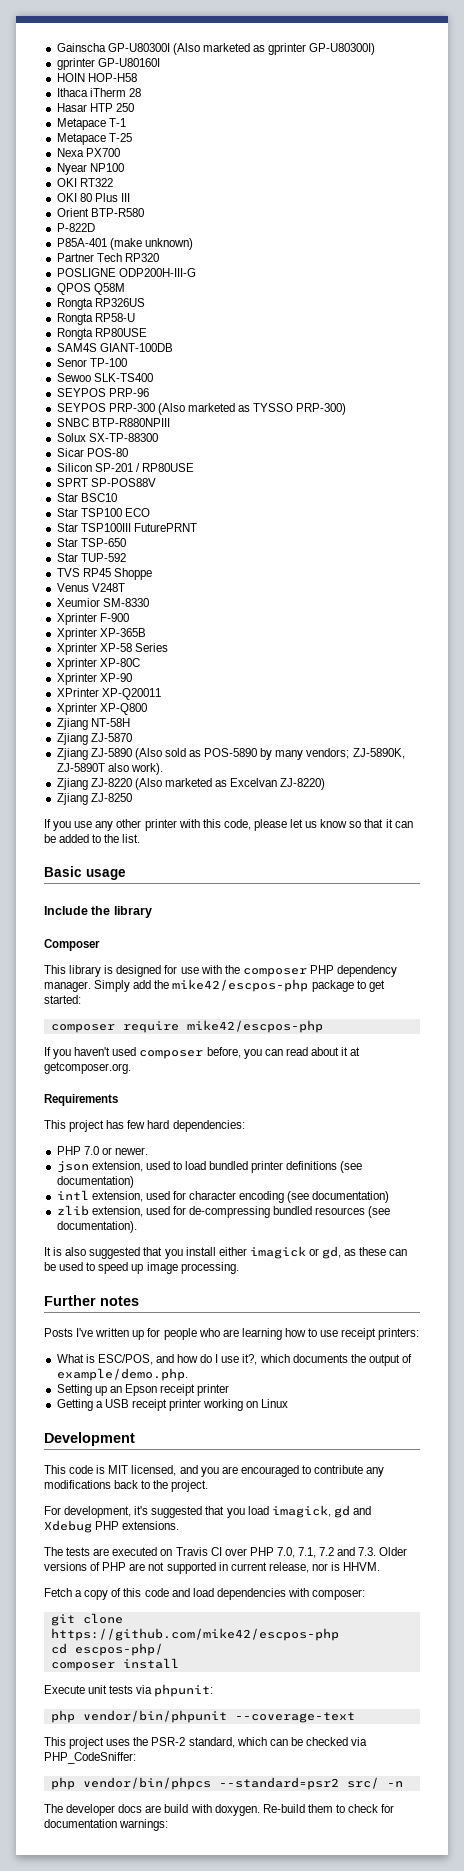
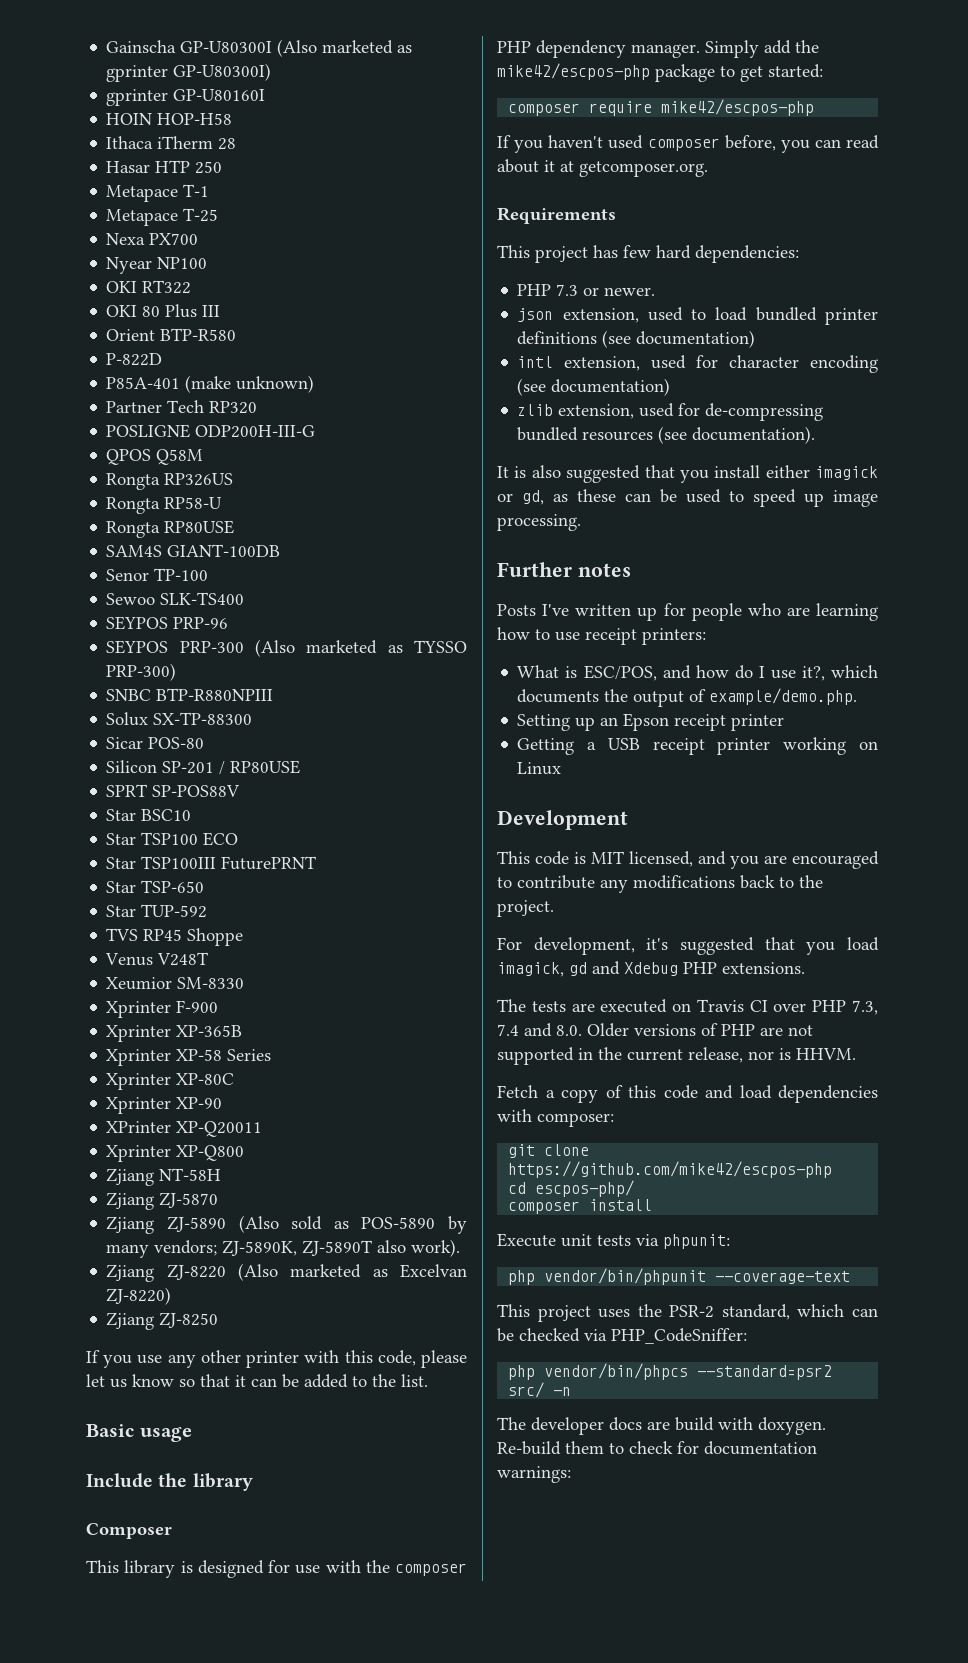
[83,1146,99,1155] 7.0 -> [556,284,579,296] 7.3
[276,1547,377,1558] 7.0, 7.1, 7.2 and 7.3. -> [852,1000,878,1015] [497,1023,582,1037] 7.3, 7.4 and 8.0.
(228, 1566) none -> [598,1047,622,1060] the

